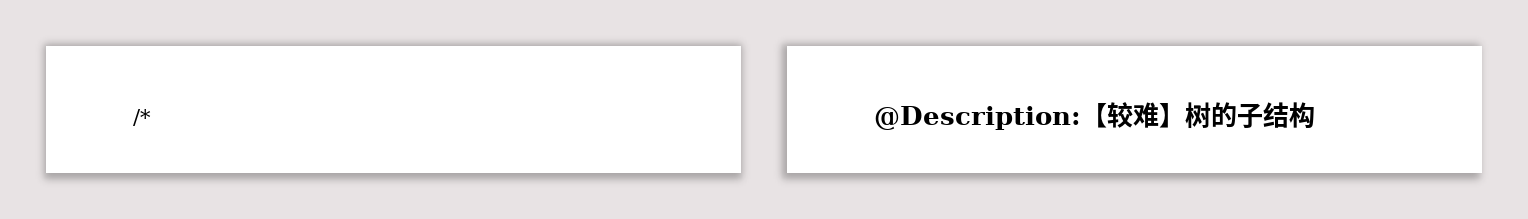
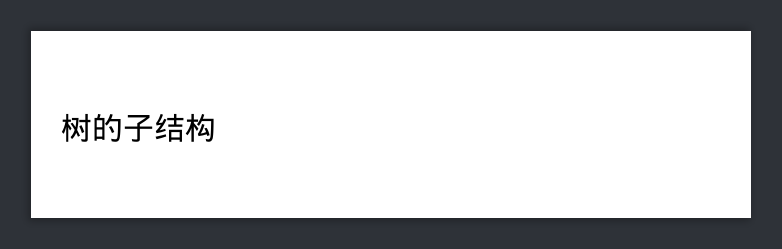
[133,109,151,126] [874,102,1185,130] /* // @Description:【较难】 -> (61, 127) none

